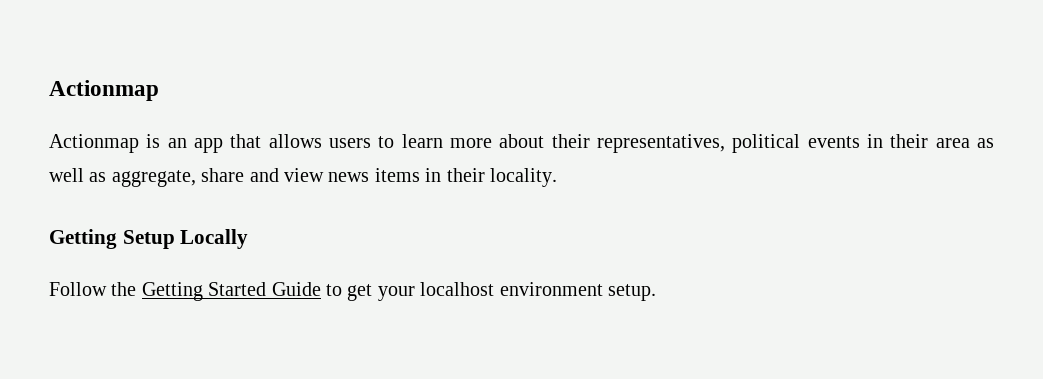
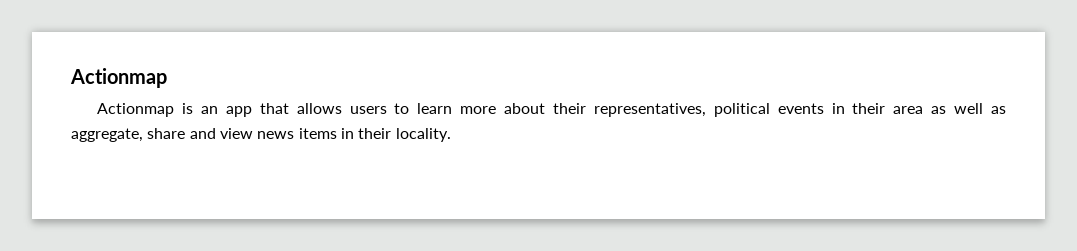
[49,229,249,249] [49,282,656,301] // Getting Setup Locally // Follow the Getting Started Guide to get your localhost environment setup. -> (451, 135) none

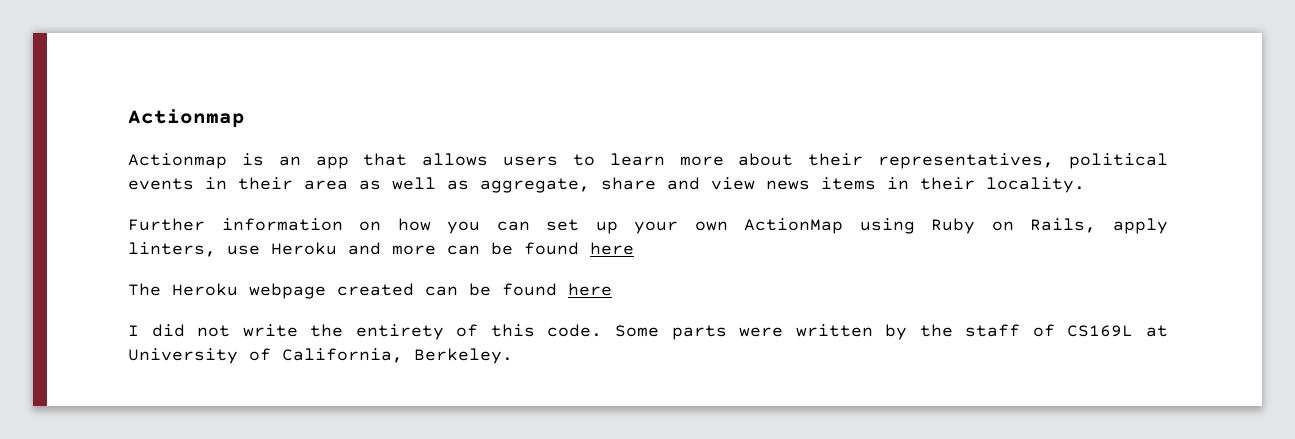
(451, 135) none -> [128,218,1168,234] [128,242,634,257] [128,283,612,299] [128,324,1168,340] [128,348,513,364] // Further information on how you can set up your own ActionMap using Ruby on Rails, apply linters, use Heroku and more can be found here // The Heroku webpage created can be found here // I did not write the entirety of this code. Some parts were written by the staff of CS169L at University of California, Berkeley.

